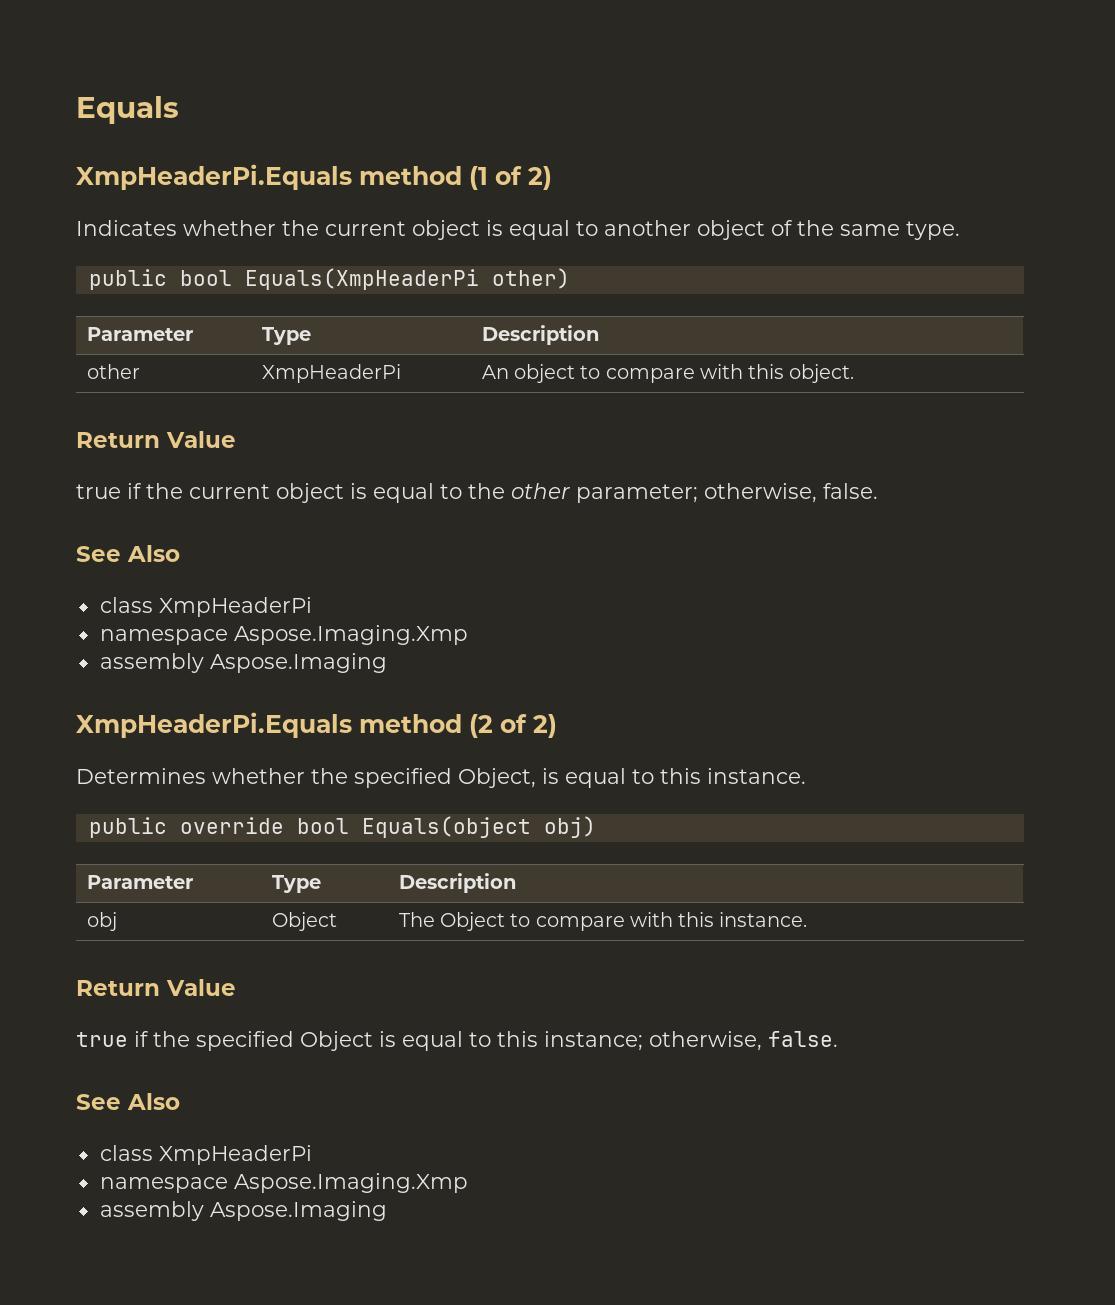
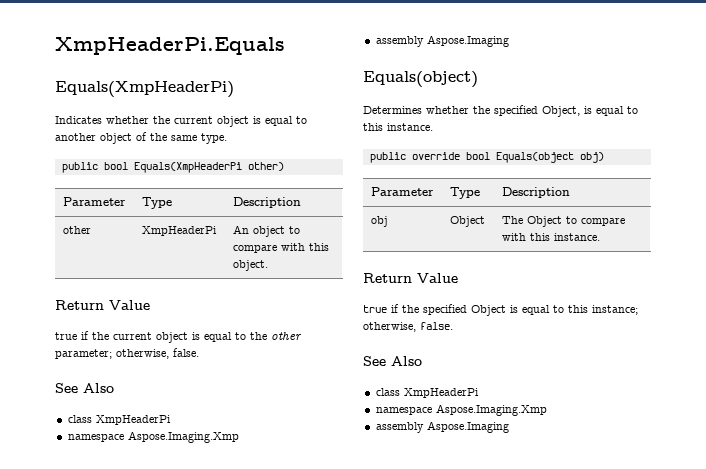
[76,96,179,124] [76,164,552,190] Equals // XmpHeaderPi.Equals method (1 of 2) -> [55,37,285,55] [55,81,234,98] XmpHeaderPi.Equals // Equals(XmpHeaderPi)
[76,712,557,738] XmpHeaderPi.Equals method (2 of 2) -> [363,71,478,88] Equals(object)

